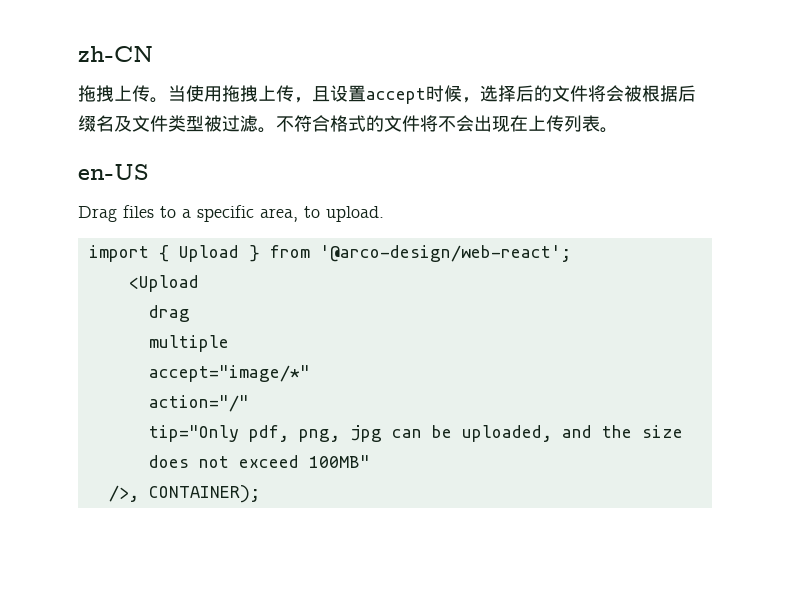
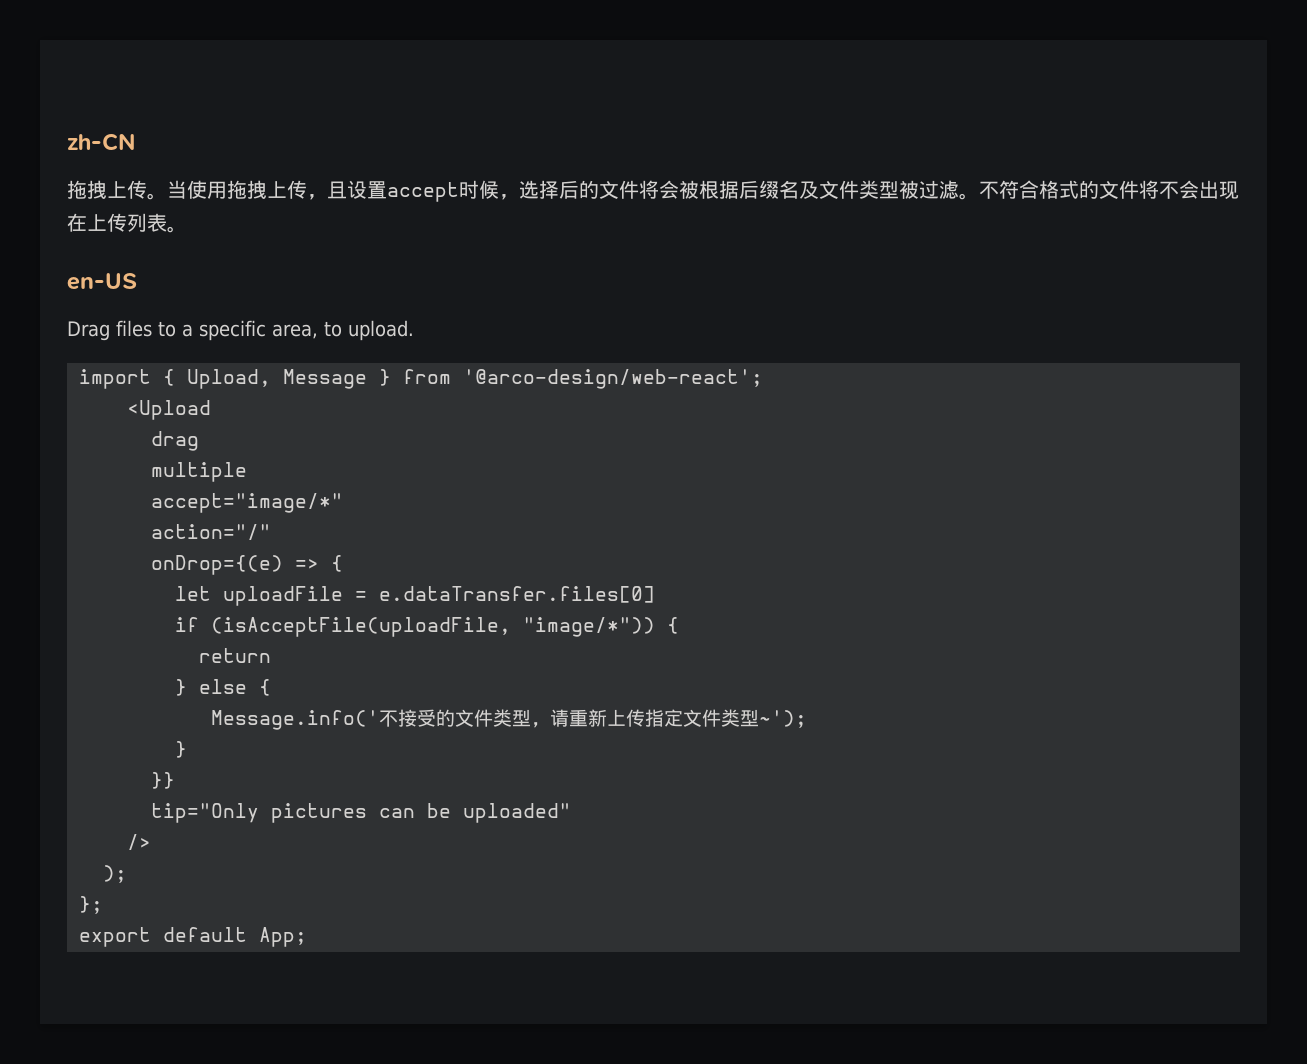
[178,245,239,262] Upload -> [187,369,367,389] Upload, Message
[148,425,683,442] [148,455,370,468] [108,485,260,503] tip="Only pdf, png, jpg can be uploaded, and the size does not exceed 100MB" // />, CONTAINER); -> [151,555,343,575] [175,586,655,606] [175,617,679,637] [199,648,271,663] [175,679,271,696] [211,709,807,730] [175,741,187,758] [151,772,175,789] [151,803,571,823] [127,834,151,850] [103,865,127,883] [79,896,103,914] [79,927,307,947] onDrop={(e) => { // let uploadFile = e.dataTransfer.files[0] // if (isAcceptFile(uploadFile, "image/*")) { // return // } else { // Message.info('不接受的文件类型，请重新上传指定文件类型~'); // } // }} // tip="Only pictures can be uploaded" // /> // ); // }; // export default App;

